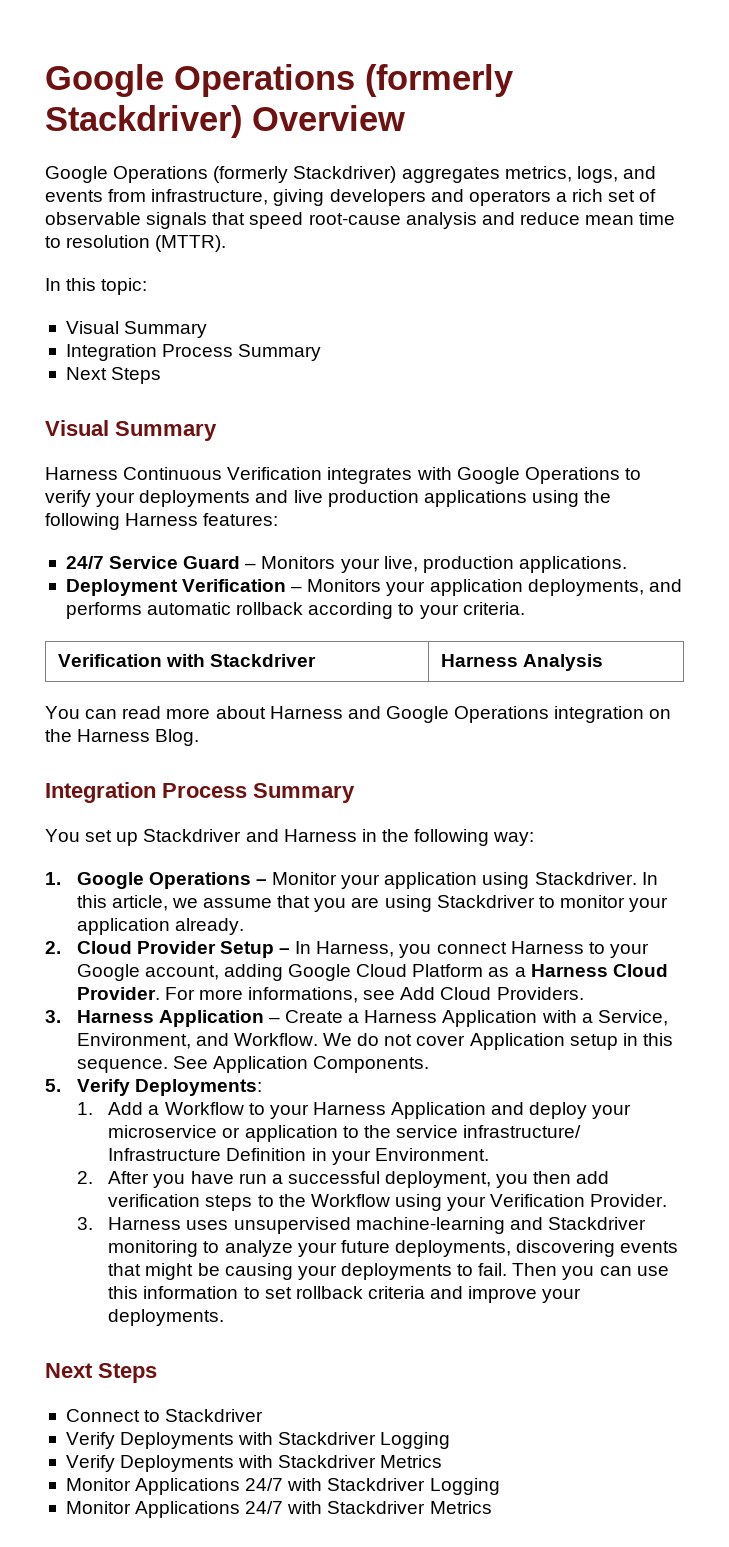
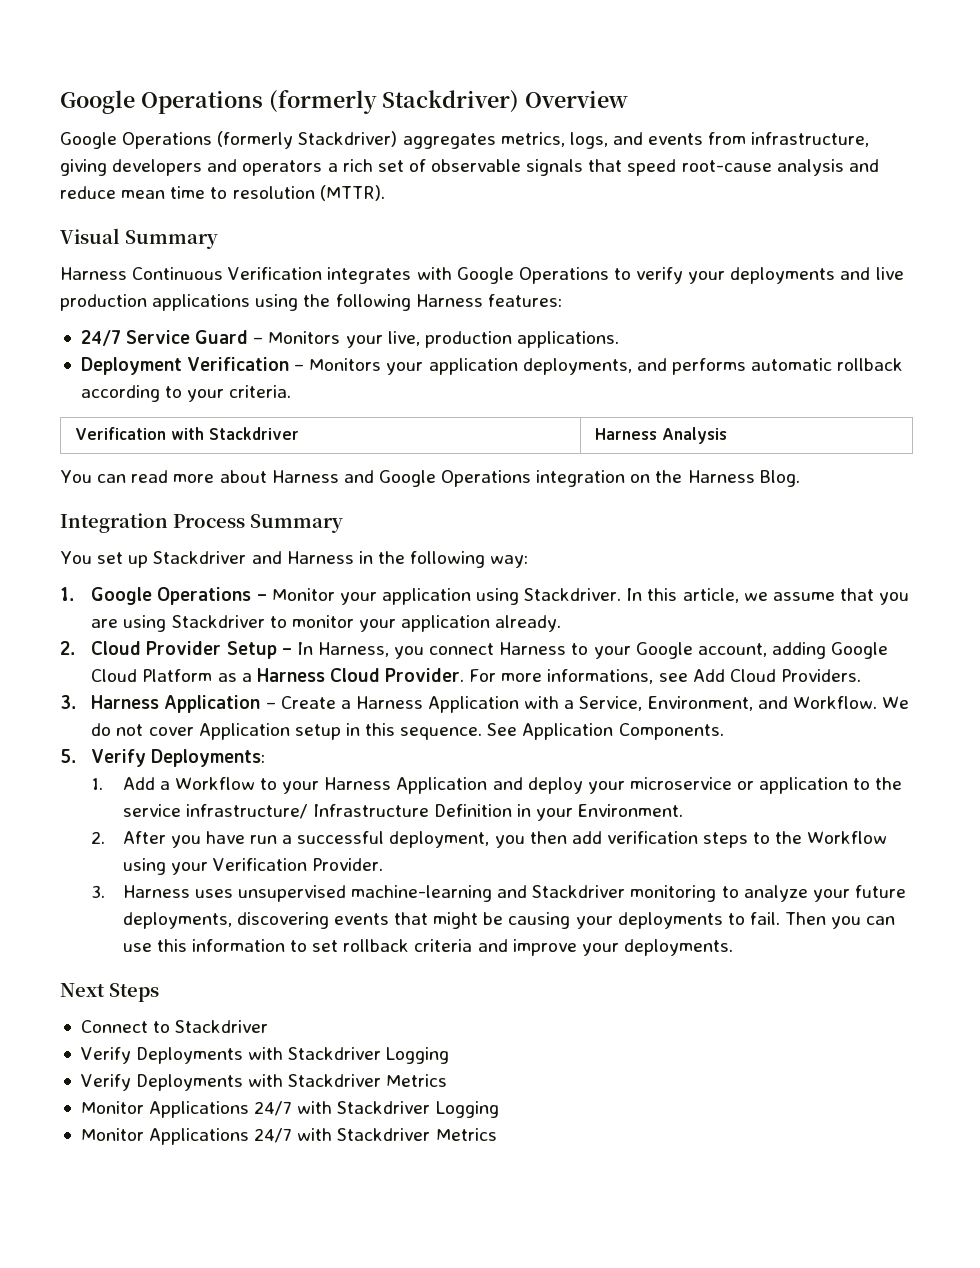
[45,278,148,295] [65,321,208,338] [65,344,322,361] [65,367,162,384] // In this topic: // Visual Summary // Integration Process Summary // Next Steps -> (385, 193) none

